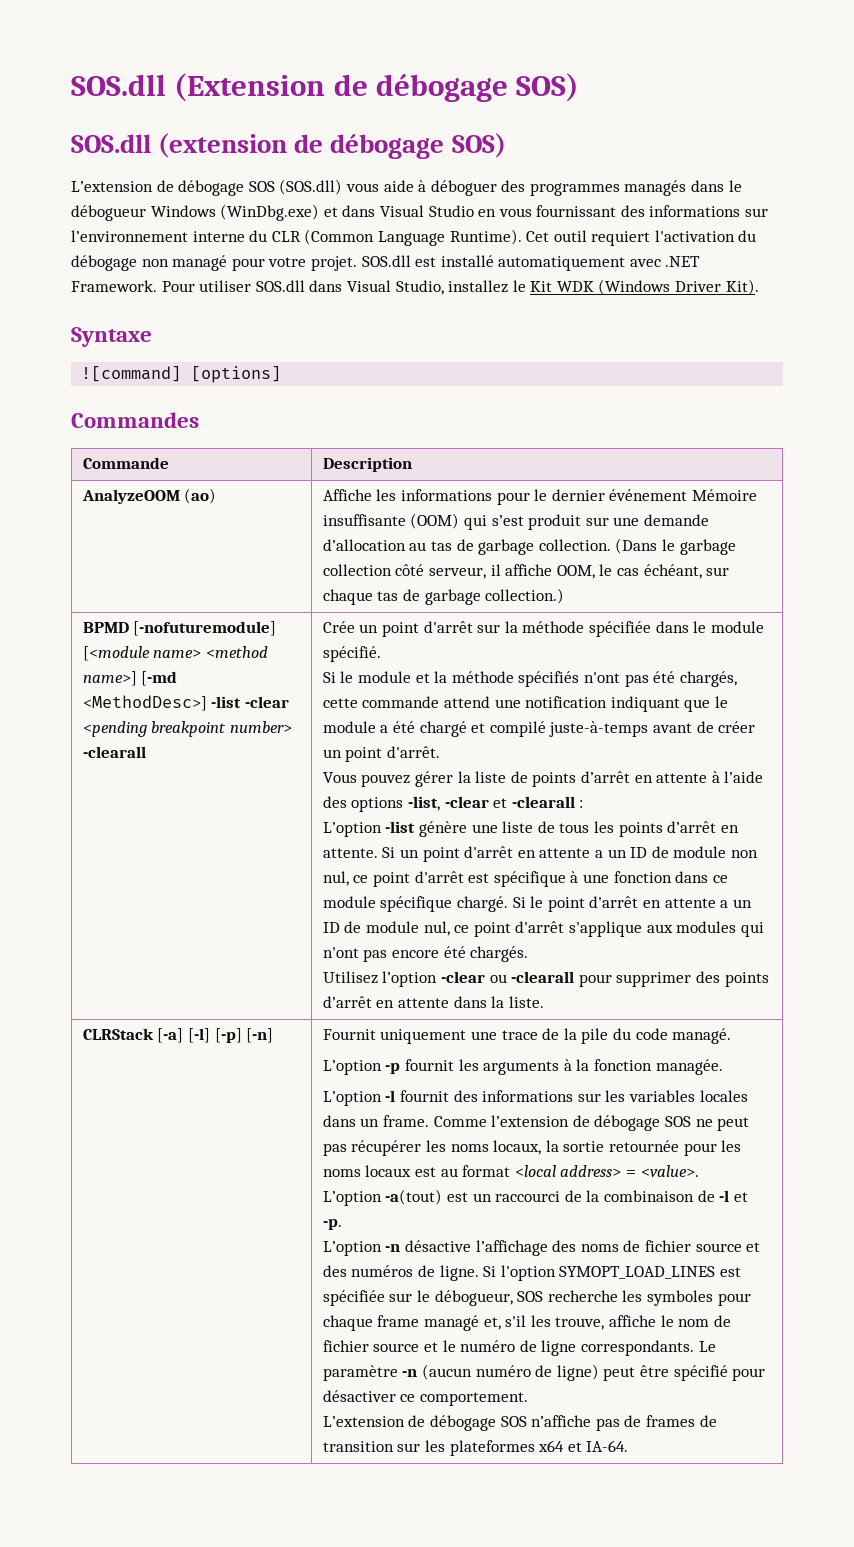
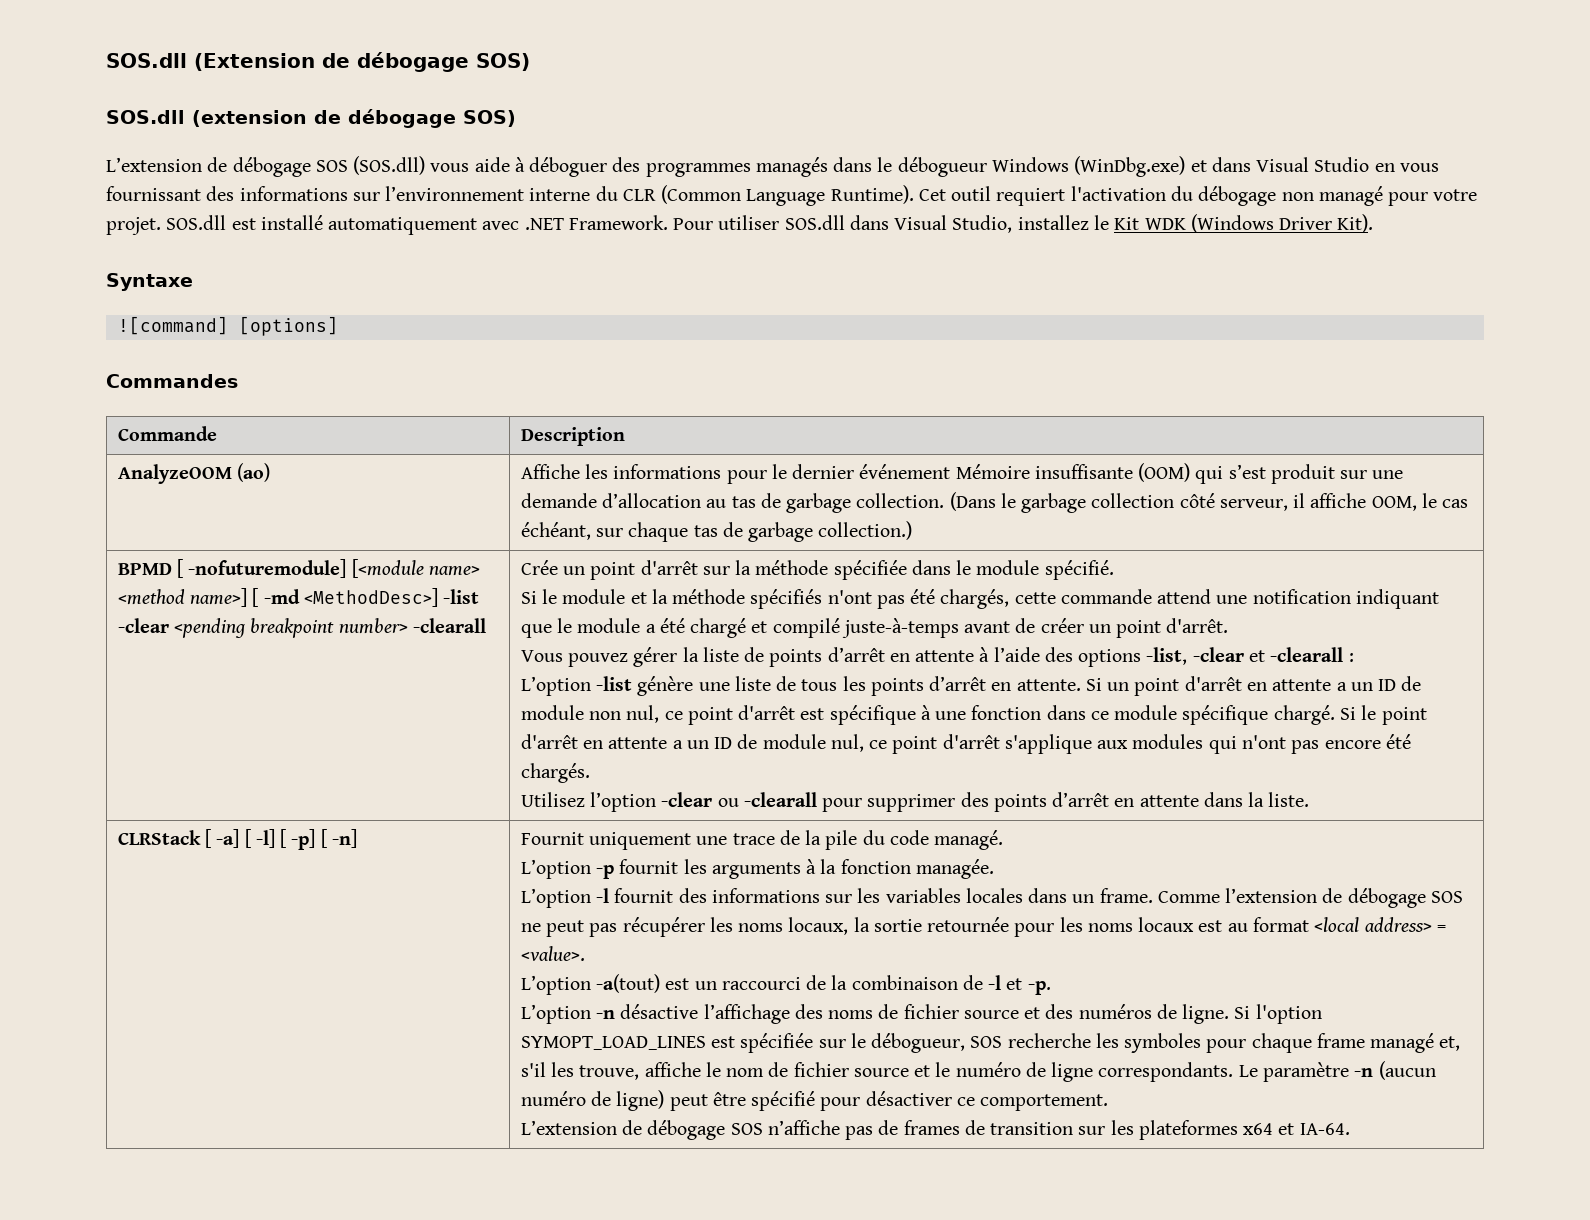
[133,621,277,636] [-nofuturemodule] -> [176,559,347,578] [ -nofuturemodule]
[141,671,178,686] [-md -> [252,588,300,607] [ -md
[157,1028,274,1043] [-a] [-l] [-p] [-n] -> [204,829,357,850] [ -a] [ -l] [ -p] [ -n]

